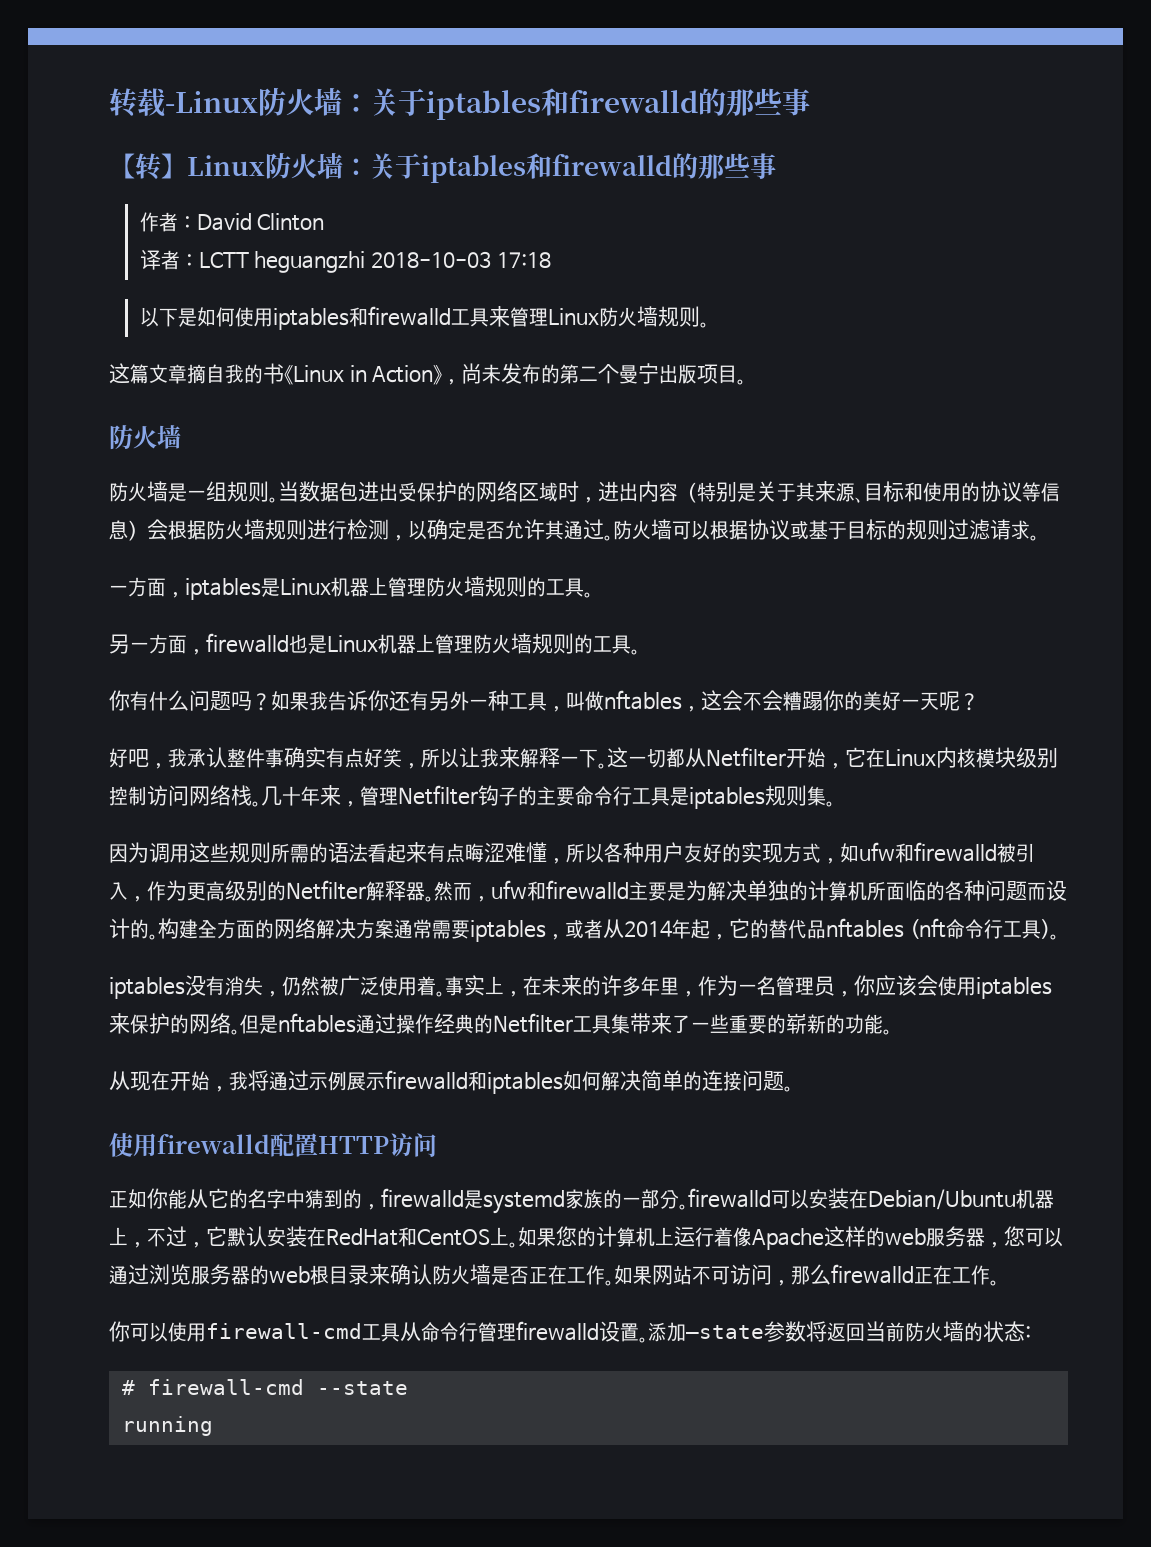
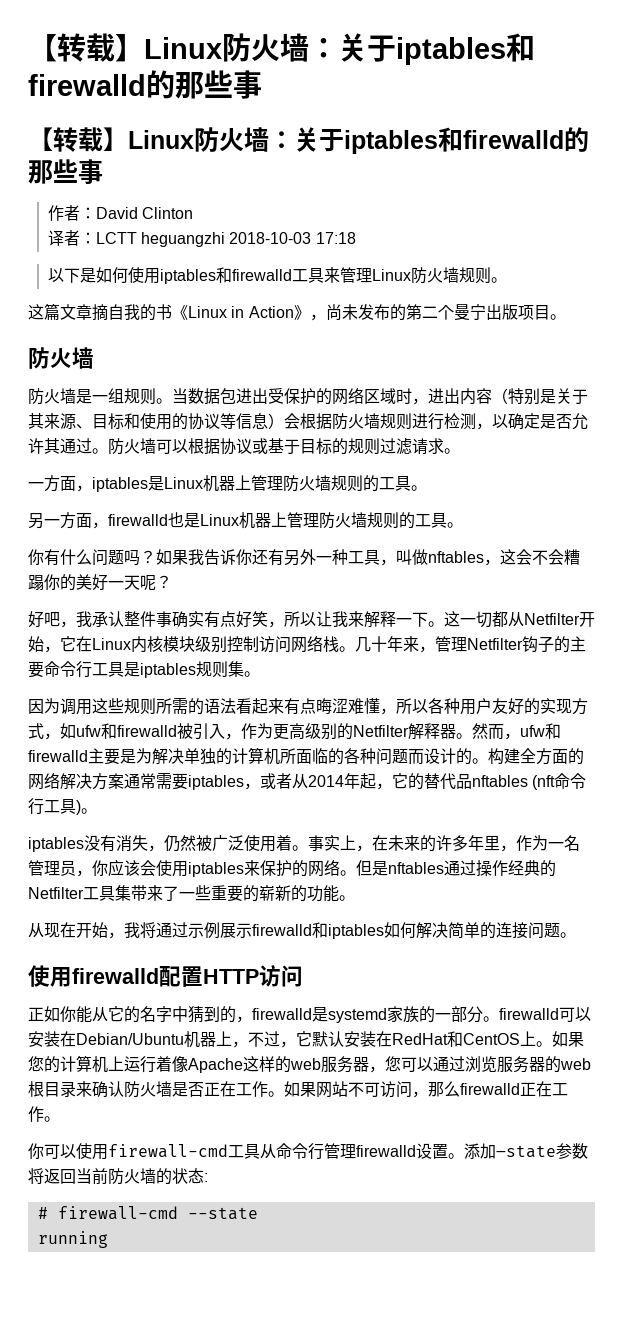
[109,88,258,117] 转载-Linux -> [28,33,222,62] 【转载】Linux
(161, 166) none -> [78,127,103,152] 载

